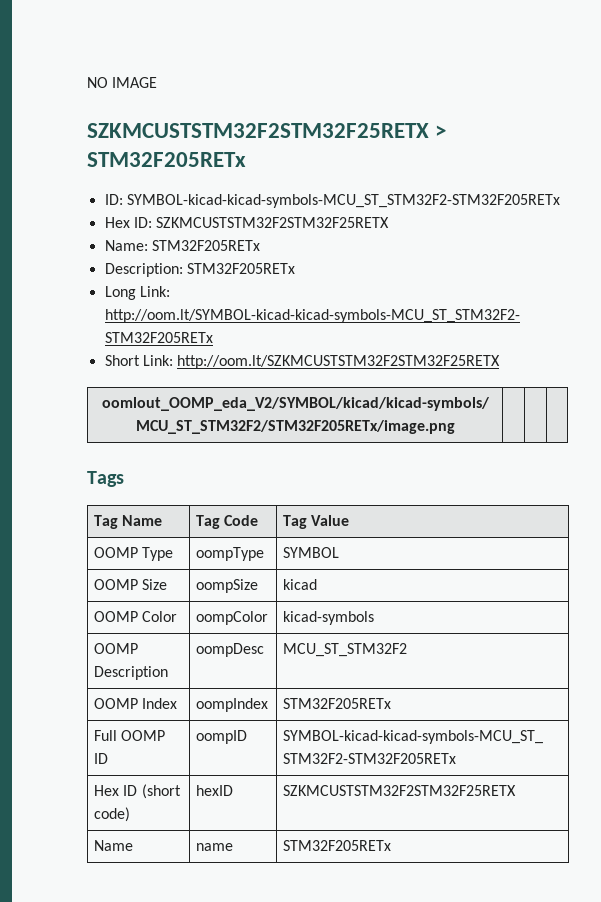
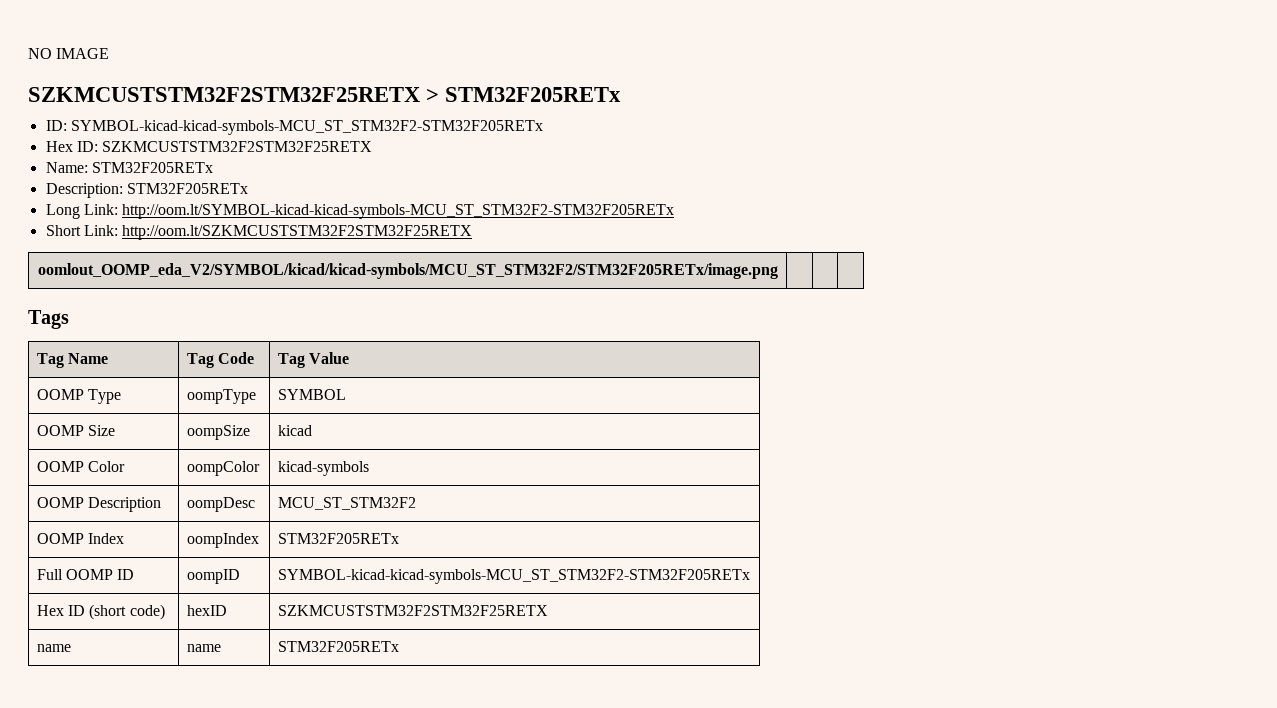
[93,840,133,851] Name -> [36,644,71,652] name

